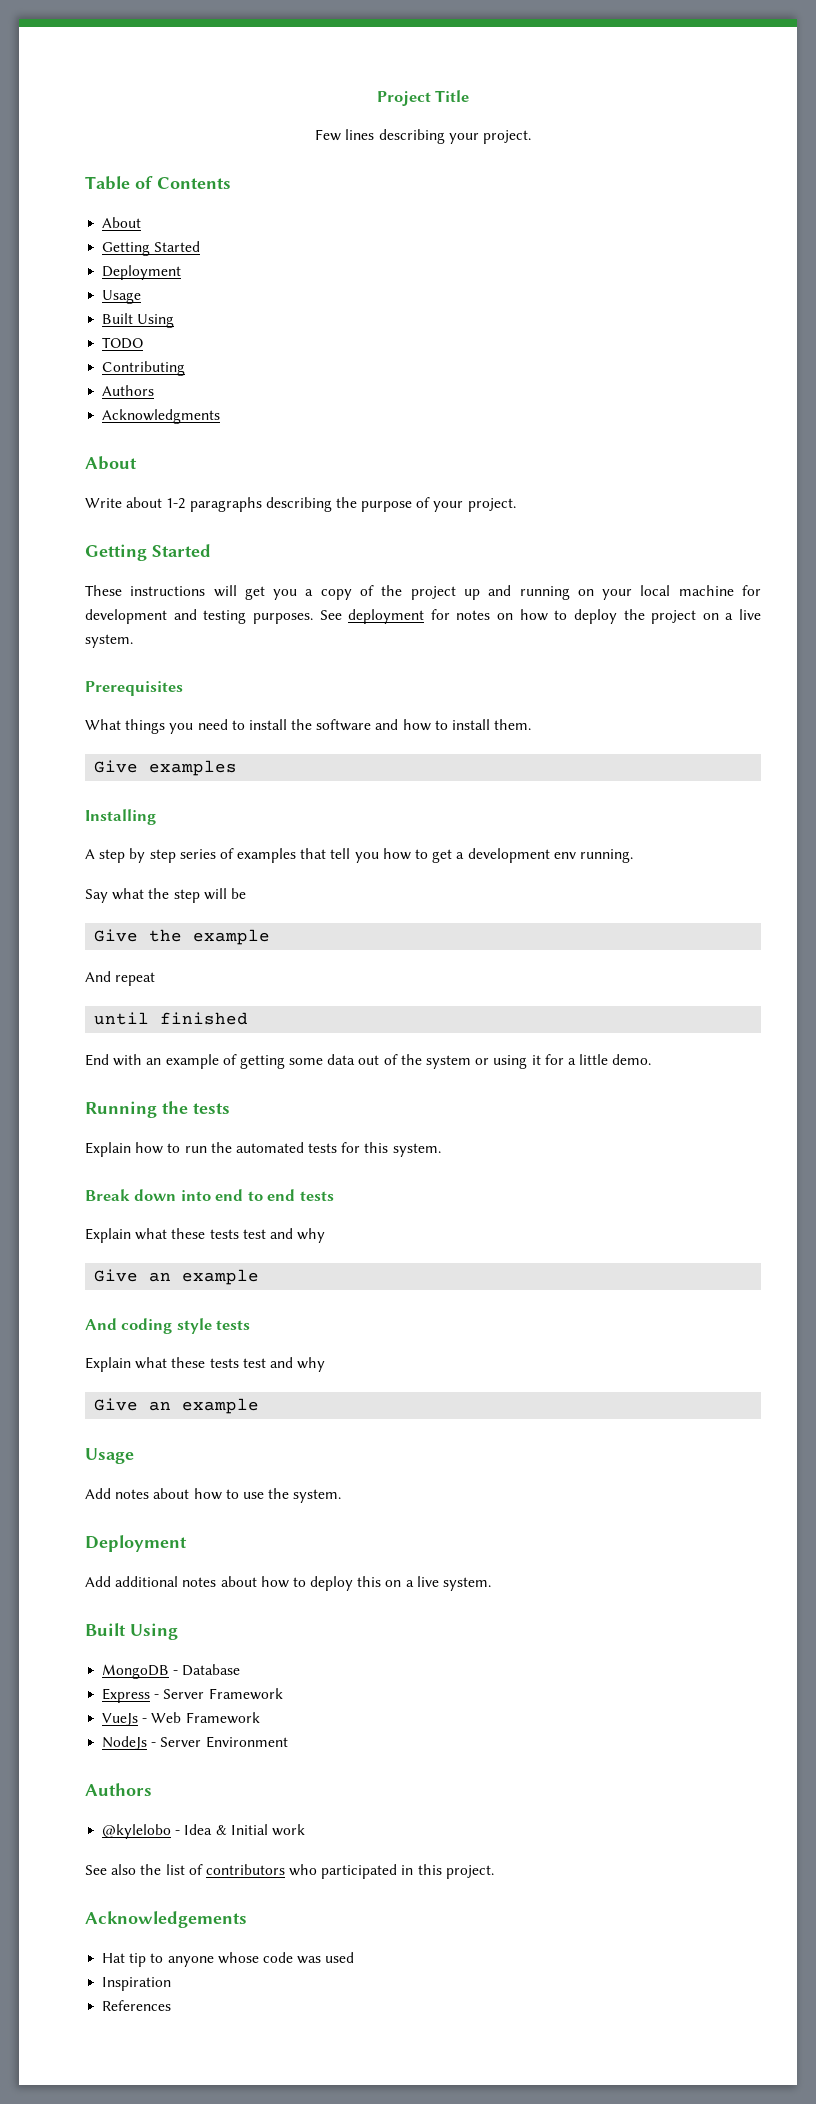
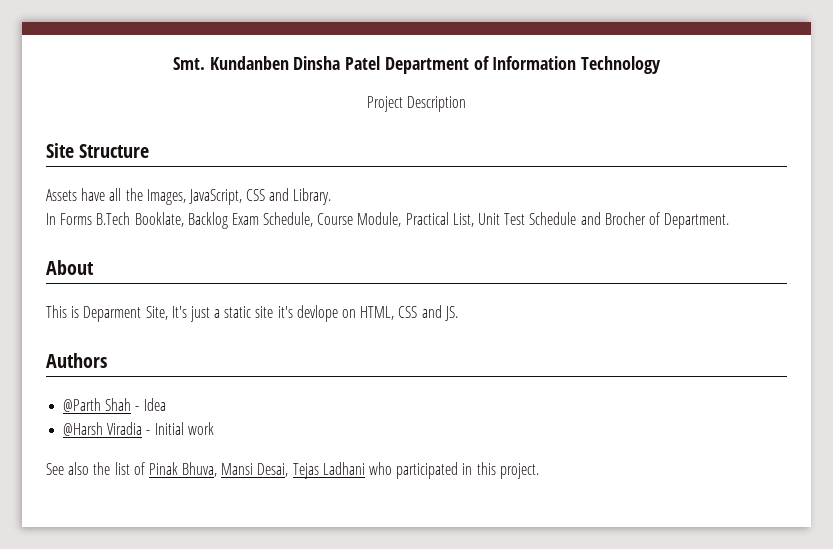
[376,90,470,106] [315,129,531,144] [85,176,231,190] [102,217,142,228] [102,241,201,256] [102,265,182,280] [102,290,142,304] [102,313,175,328] [102,337,144,349] [102,361,186,376] [102,385,155,396] [102,409,221,424] [85,456,137,470] [85,497,516,512] [85,544,211,561] [85,585,761,600] [85,609,761,624] [85,634,133,648] [85,681,183,696] [85,719,532,734] [94,760,238,776] [85,809,156,825] [85,848,633,863] [85,888,246,903] [94,929,271,945] [85,971,156,986] [94,1012,249,1025] [85,1054,652,1069] [85,1101,230,1118] [85,1142,441,1157] [85,1189,334,1201] [85,1228,326,1243] [94,1269,260,1285] [85,1318,251,1334] [85,1357,326,1372] [94,1398,260,1414] [85,1448,134,1464] [85,1488,342,1503] [85,1535,187,1552] [85,1576,492,1591] [85,1623,178,1640] [102,1664,241,1679] [102,1688,283,1703] [102,1712,260,1726] [102,1736,288,1750] [85,1783,152,1796] [102,1824,172,1839] Project Title // Few lines describing your project. // Table of Contents // About // Getting Started // Deployment // Usage // Built Using // TODO // Contributing // Authors // Acknowledgments // About // Write about 1-2 paragraphs describing the purpose of your project. // Getting Started // These instructions will get you a copy of the project up and running on your local machine for development and testing purposes. See deployment for notes on how to deploy the project on a live system. // Prerequisites // What things you need to install the software and how to install them. // Give examples // Installing // A step by step series of examples that tell you how to get a development env running. // Say what the step will be // Give the example // And repeat // until finished // End with an example of getting some data out of the system or using it for a little demo. // Running the tests // Explain how to run the automated tests for this system. // Break down into end to end tests // Explain what these tests test and why // Give an example // And coding style tests // Explain what these tests test and why // Give an example // Usage // Add notes about how to use the system. // Deployment // Add additional notes about how to deploy this on a live system. // Built Using // MongoDB - Database // Express - Server Framework // VueJs - Web Framework // NodeJs - Server Environment // Authors // @kylelobo -> [172,56,662,74] [366,96,467,112] [46,143,150,158] [46,188,332,205] [46,212,730,229] [46,260,94,275] [46,305,458,322] [46,353,107,368] [63,398,132,412] Smt. Kundanben Dinsha Patel Department of Information Technology // Project Description // Site Structure // Assets have all the Images, JavaScript, CSS and Library. // In Forms B.Tech Booklate, Backlog Exam Schedule, Course Module, Practical List, Unit Test Schedule and Brocher of Department. // About // This is Deparment Site, It's just a static site it's devlope on HTML, CSS and JS. // Authors // @Parth Shah
[215,1825,227,1835] & -> [63,422,151,436] // @Harsh Viradia -
[205,1864,285,1875] contributors -> [148,462,365,479] Pinak Bhuva, Mansi Desai, Tejas Ladhani
[85,1911,247,1928] [102,1952,355,1967] [102,1977,172,1991] [102,2000,172,2011] // Acknowledgements // Hat tip to anyone whose code was used // Inspiration // References -> (539, 471) none

